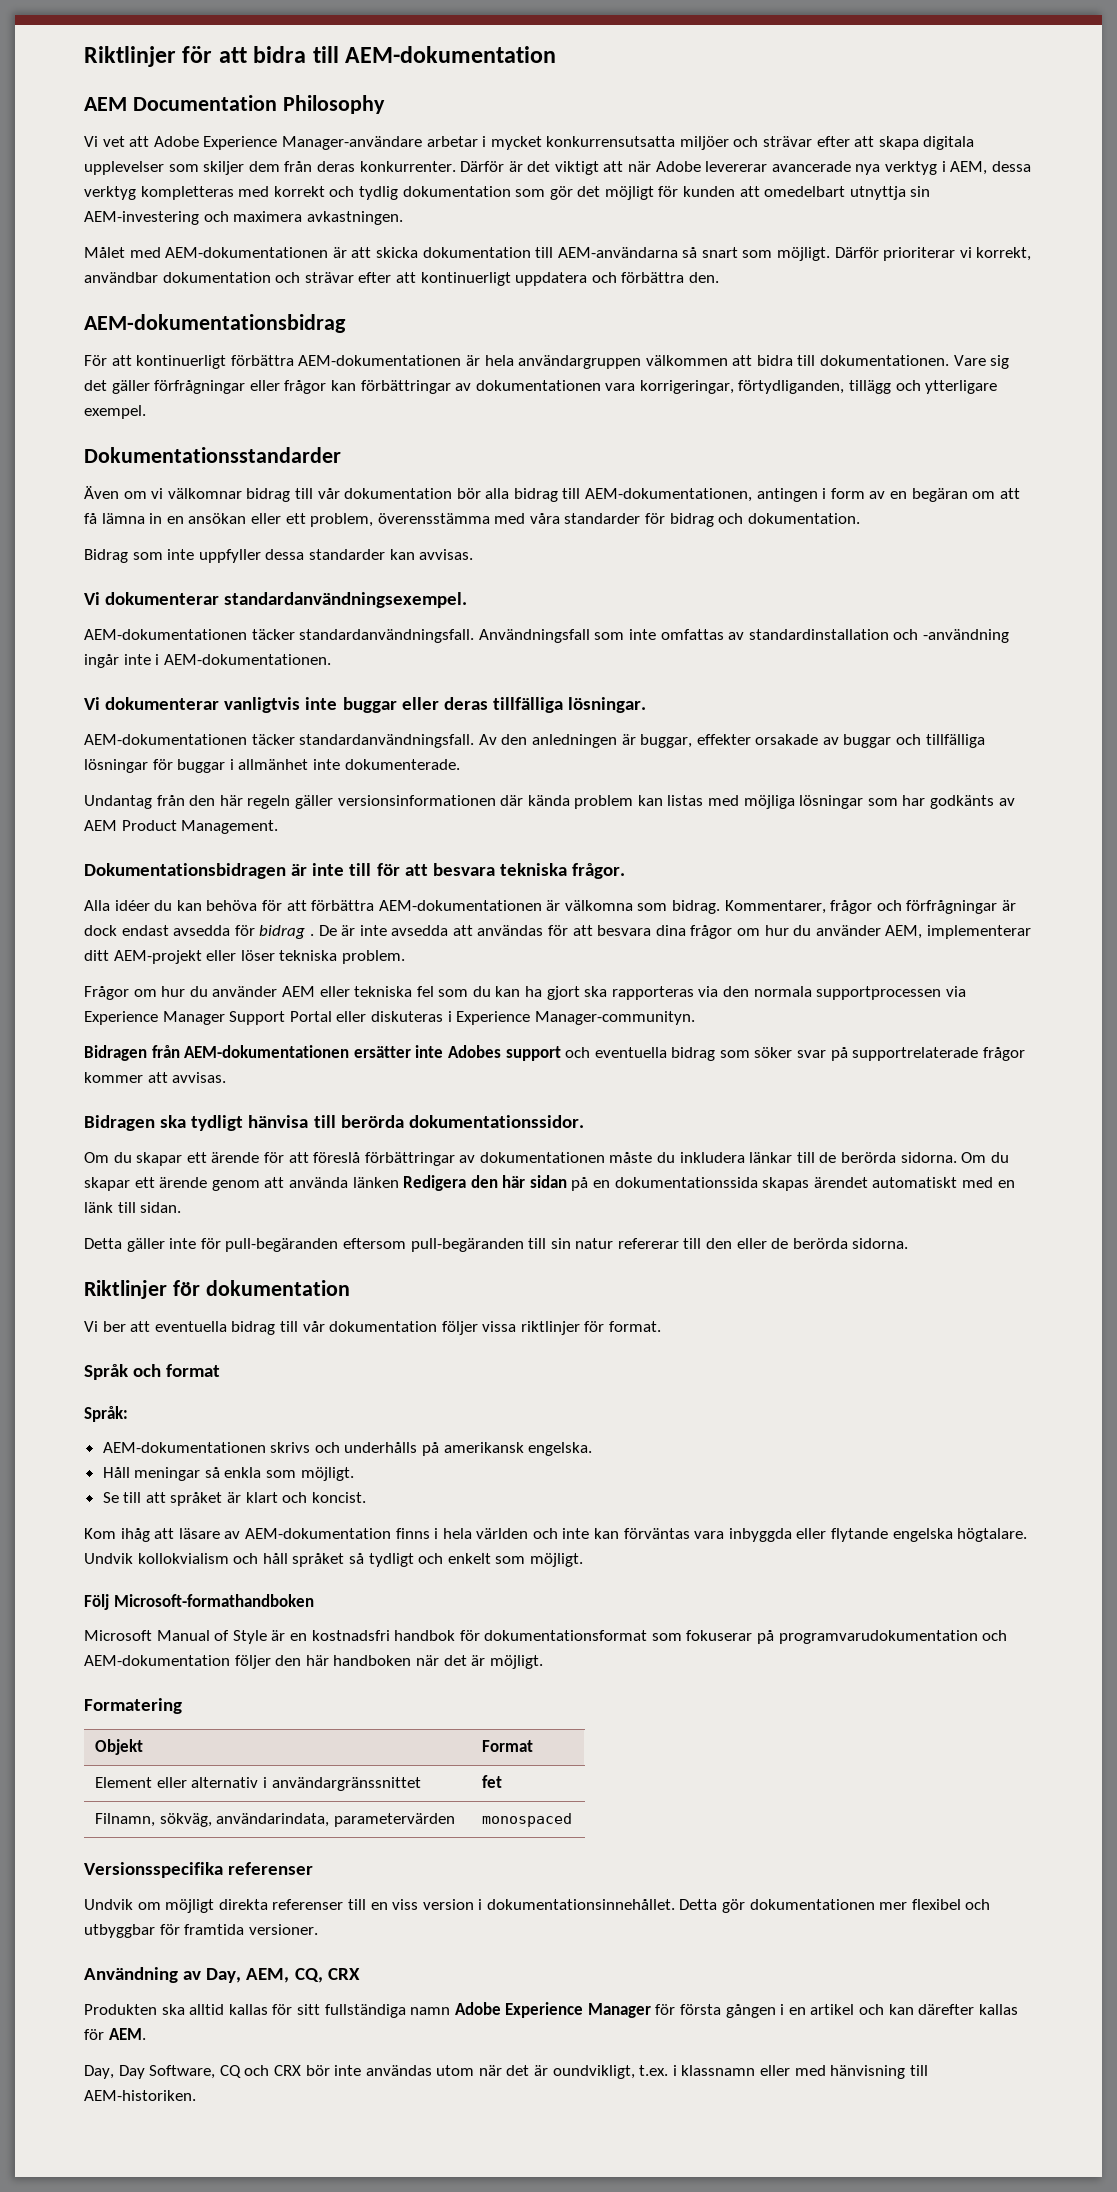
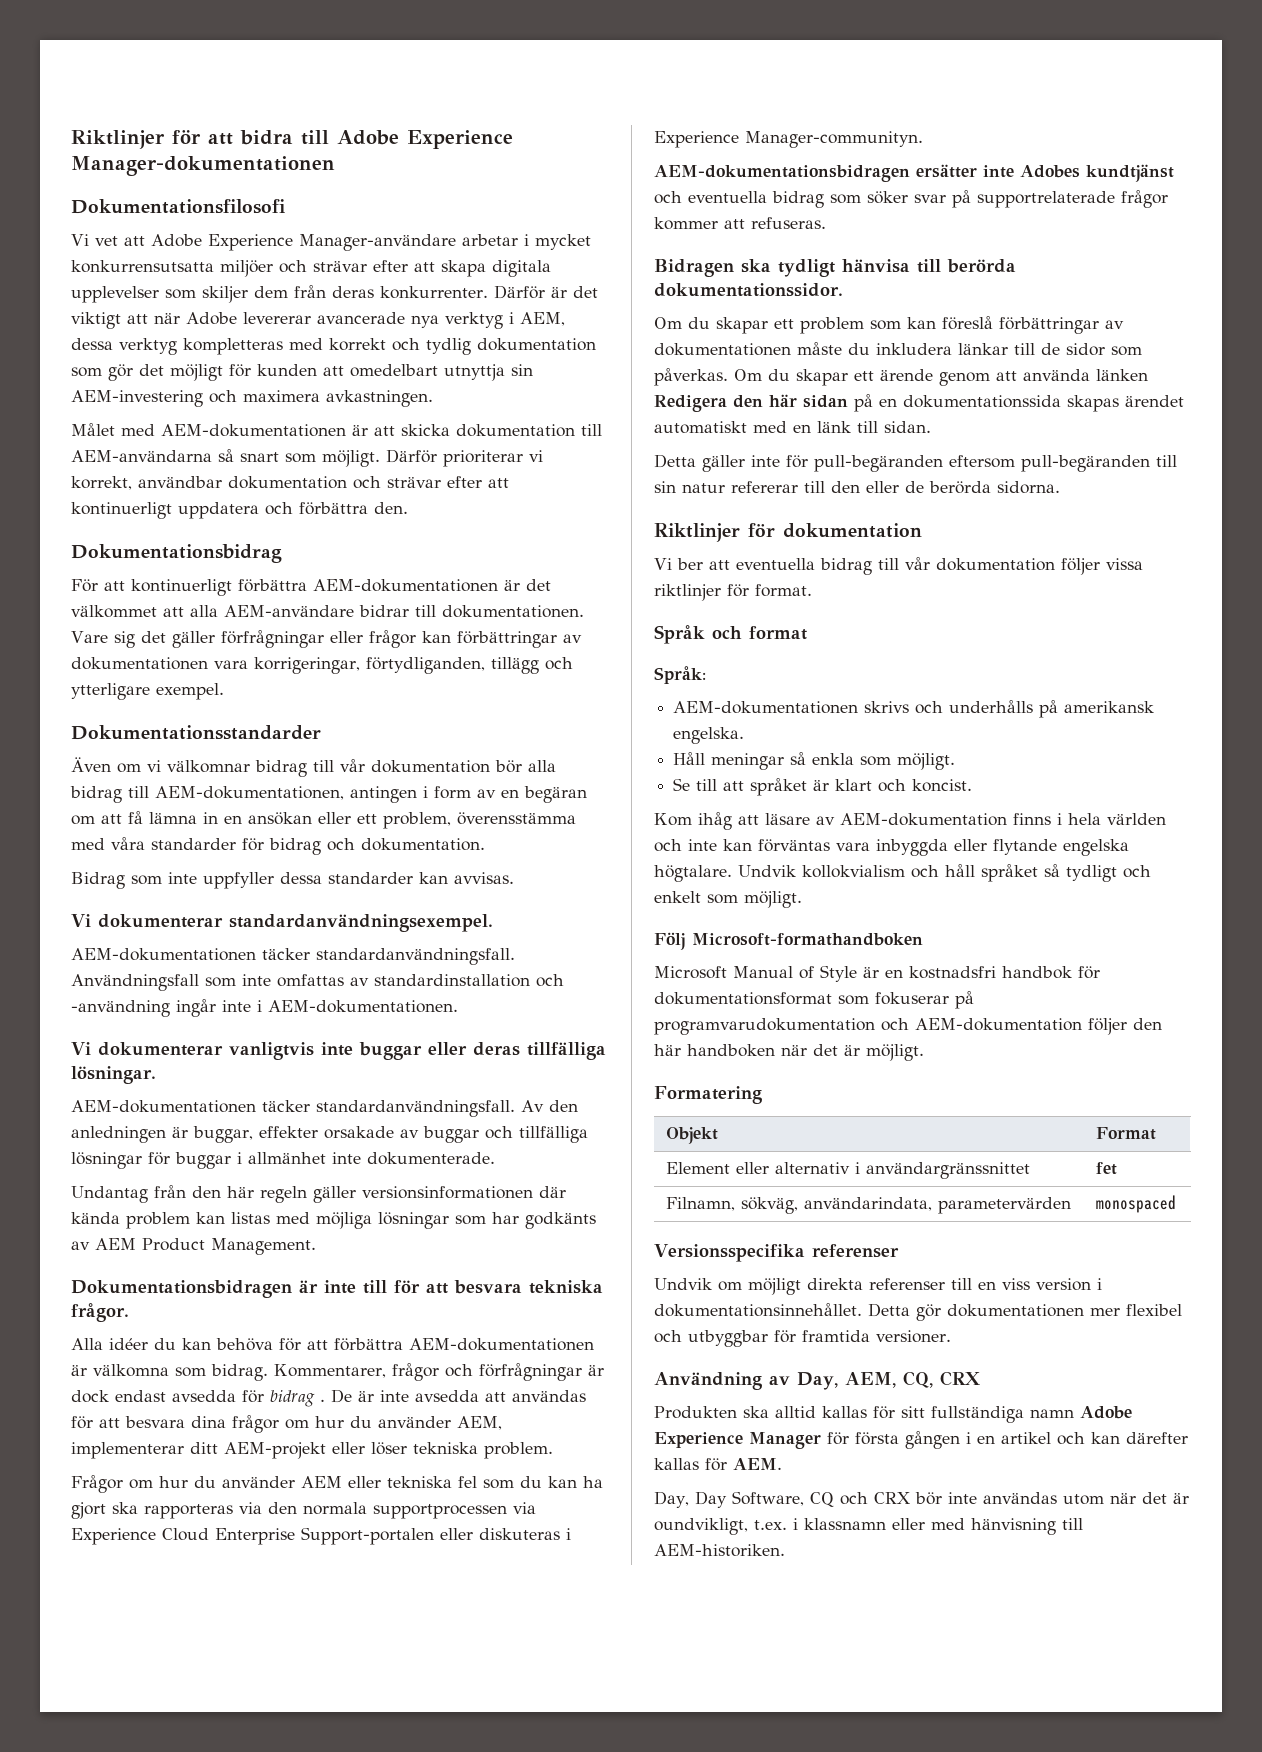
[345,46,557,63] [84,95,385,114] AEM-dokumentation // AEM Documentation Philosophy -> [337,130,513,149] [71,156,335,176] [71,199,285,214] Adobe Experience Manager-dokumentationen // Dokumentationsfilosofi
[84,314,346,333] AEM-dokumentationsbidrag -> [71,544,282,563] Dokumentationsbidrag
[484,355,793,369] hela användargruppen välkommen att bidra -> [526,579,551,591] [71,605,409,618] det välkommet att alla AEM-användare bidrar
[162,1011,332,1025] Manager Support Portal -> [162,1527,434,1545] Cloud Enterprise Support-portalen
[84,1045,350,1061] Bidragen från AEM-dokumentationen -> [654,165,910,182] AEM-dokumentationsbidragen
[505,1046,561,1061] support -> [1086,164,1174,182] kundtjänst
[172,1072,227,1083] avvisas. -> [751,217,826,229] refuseras.
[211,1152,309,1163] ärende för att -> [800,317,936,334] problem som kan
[841,1152,957,1163] berörda sidorna. -> [1066,343,1142,356] [654,368,728,386] sidor som påverkas.

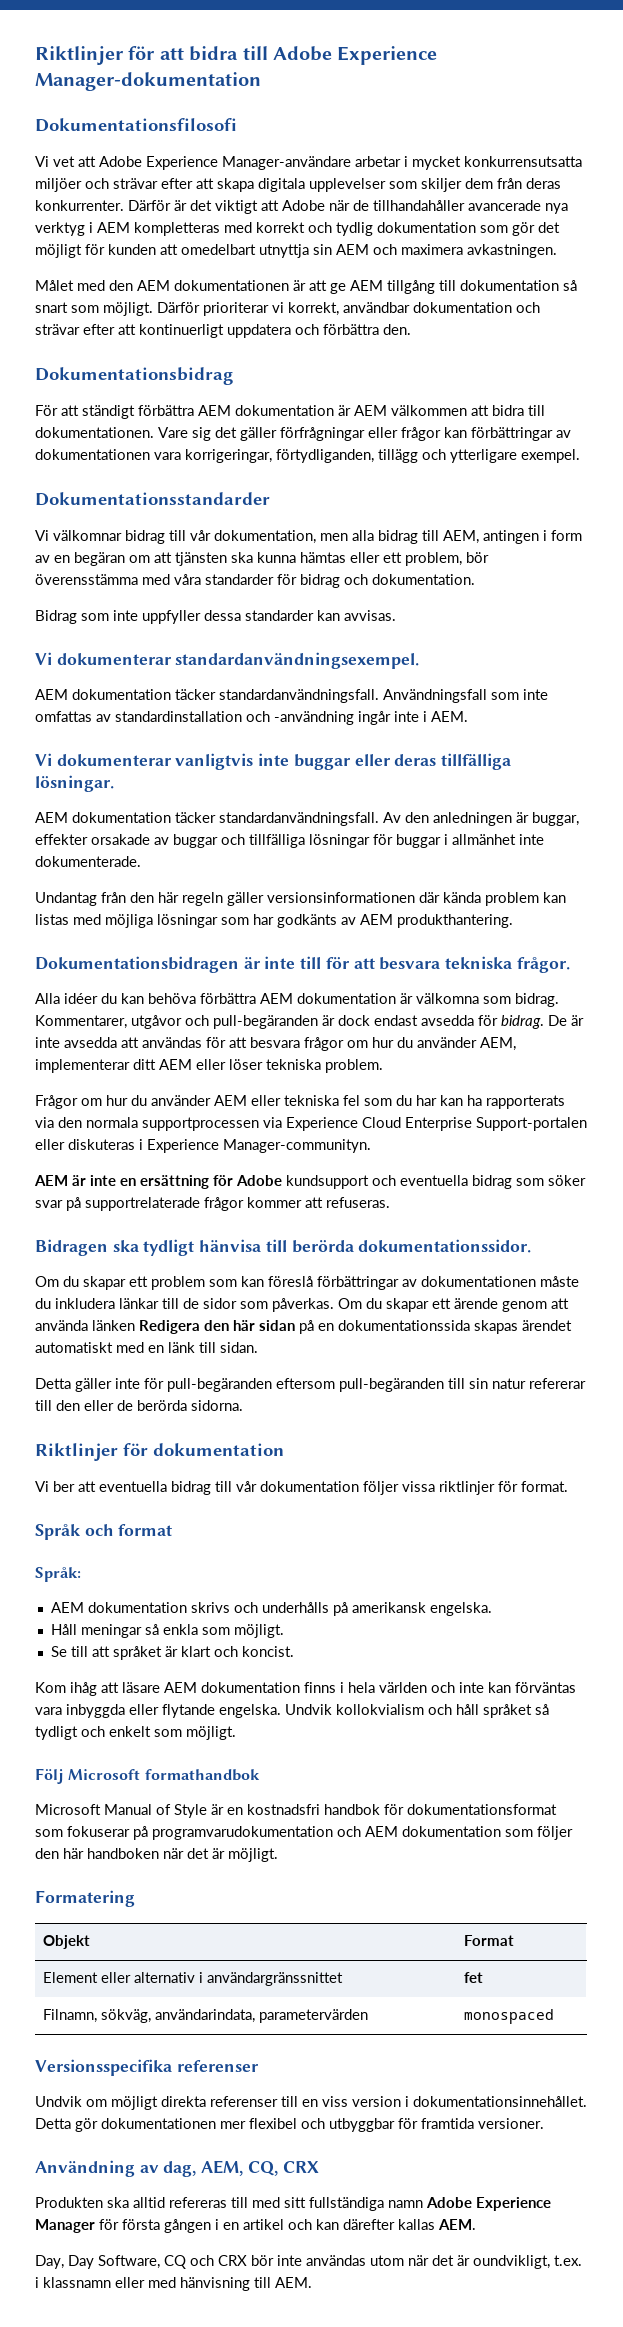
[71,156,335,176] Manager-dokumentationen -> [35,72,261,91] Manager-dokumentation
[154,312,311,325] när Adobe levererar -> [282,200,465,211] Adobe när de tillhandahåller
[520,312,565,326] [71,338,177,355] AEM, dessa verktyg -> [97,222,130,233] AEM
[71,390,203,407] AEM-investering -> [336,244,369,255] AEM
[161,424,602,437] [71,450,212,462] AEM-dokumentationen är att skicka dokumentation till AEM-användarna -> [109,280,559,294] den AEM dokumentationen är att ge AEM tillgång till dokumentation
[131,579,551,596] [71,605,409,618] kontinuerligt förbättra AEM-dokumentationen är det välkommet att alla AEM-användare bidrar -> [82,405,524,419] ständigt förbättra AEM dokumentation är AEM välkommen att bidra
[71,757,161,773] Även om vi -> [35,530,49,541] Vi
[371,760,522,773] dokumentation bör -> [214,530,348,544] dokumentation, men
[155,786,344,800] AEM-dokumentationen, -> [443,530,479,544] AEM,
[128,811,312,825] få lämna in en ansökan -> [175,552,346,566] tjänsten ska kunna hämtas
(451, 820) none -> [466,552,489,563] bör
[71,948,256,961] AEM-dokumentationen -> [35,689,171,700] AEM dokumentation
[268,1000,458,1013] AEM-dokumentationen. -> [431,711,468,722] AEM.
[71,1100,256,1113] AEM-dokumentationen -> [35,812,171,823] AEM dokumentation
[142,1238,316,1255] Product Management. -> [397,914,513,928] produkthantering.
[279,1338,594,1351] för att förbättra AEM-dokumentationen -> [200,993,396,1004] förbättra AEM dokumentation
[392,1363,582,1381] frågor och förfrågningar -> [131,1015,318,1029] utgåvor och pull-begäranden
[270,1390,325,1407] bidrag . -> [501,1015,544,1029] bidrag.
[191,1416,226,1428] dina -> (300, 1042) none
[224,1442,326,1459] AEM-projekt -> [159,1059,192,1070] AEM
(542, 1482) none -> [416,1095,437,1106] har
[71,1502,233,1519] gjort ska rapporteras -> [486,1095,565,1109] rapporterats
[654,164,1174,182] AEM-dokumentationsbidragen ersätter inte Adobes kundtjänst -> [34,1175,369,1189] AEM är inte en ersättning för Adobe kundsupport
[673,701,859,714] AEM-dokumentationen -> [50,1602,187,1613] AEM dokumentation
[816,813,1007,826] av AEM-dokumentation -> [164,1682,300,1693] AEM dokumentation
[1063,839,1129,856] [654,865,732,882] engelska högtalare. -> [219,1704,281,1718] engelska.
[692,933,923,946] Microsoft-formathandboken -> [68,1769,260,1781] Microsoft formathandbok
[915,1018,1082,1031] AEM-dokumentation -> [365,1826,533,1837] AEM dokumentation som
[797,1372,838,1390] Day, -> [163,2161,197,2177] dag,
[822,1406,895,1419] kallas för -> [169,2197,280,2208] refereras till med
[705,1458,727,1471] för -> (435, 2224) none
[654,1544,785,1557] AEM-historiken. -> [275,2277,312,2288] AEM.

